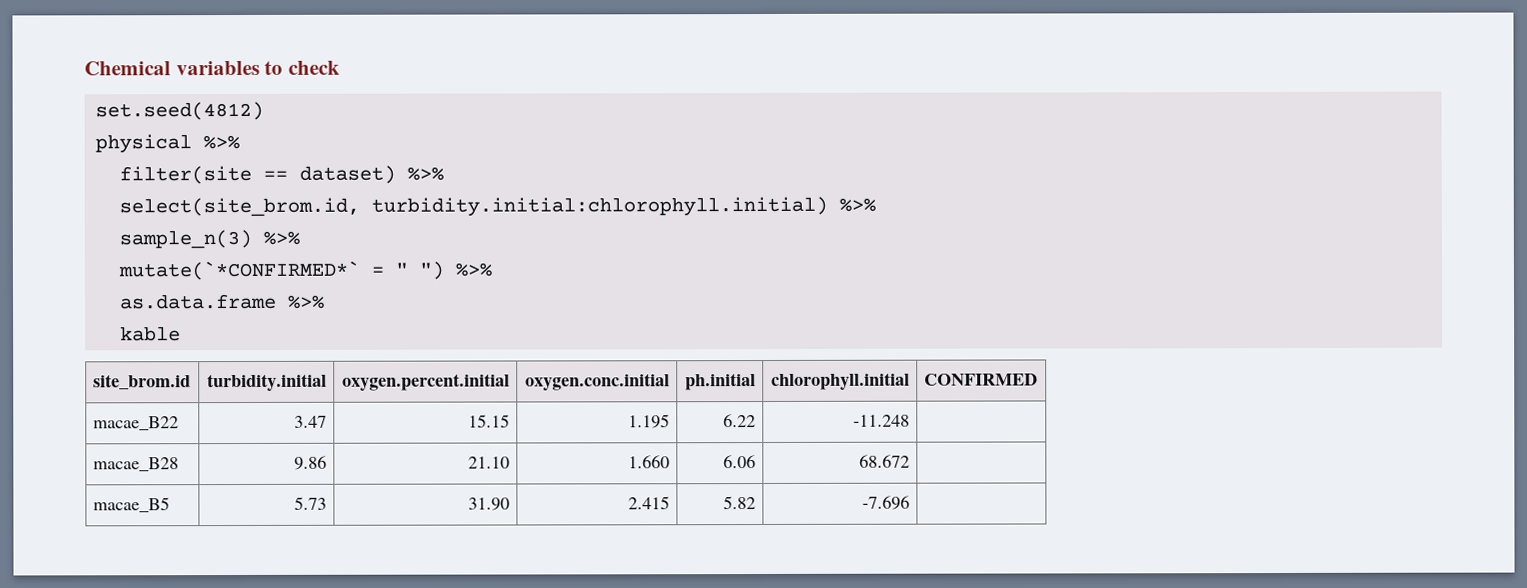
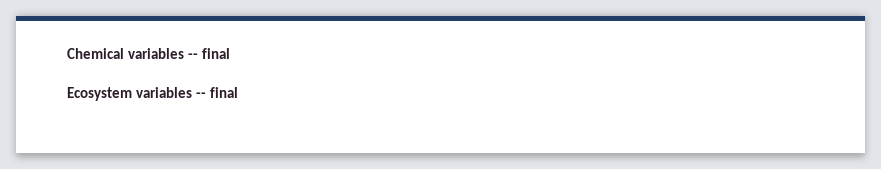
[264,60,341,75] [94,101,264,121] [94,134,240,154] [118,165,444,185] [118,196,876,217] [118,229,300,249] [117,260,492,281] [118,293,325,310] [119,326,181,342] [92,374,191,390] [207,373,328,392] [342,373,511,391] [525,373,671,391] [685,373,757,391] [771,372,911,390] [923,373,1038,386] [92,416,179,431] [294,415,328,428] [468,414,511,428] [628,414,671,429] [723,414,757,428] [853,414,911,427] [92,457,179,472] [294,455,328,470] [468,456,511,469] [628,455,671,469] [723,455,757,469] [859,454,911,468] [92,497,170,513] [294,496,328,510] [468,497,511,511] [628,496,671,510] [723,496,757,510] [862,495,911,510] to check // set.seed(4812) // physical %>% // filter(site == dataset) %>% // select(site_brom.id, turbidity.initial:chlorophyll.initial) %>% // sample_n(3) %>% // mutate(`*CONFIRMED*` = " ") %>% // as.data.frame %>% // kable // site_brom.id | turbidity.initial | oxygen.percent.initial | oxygen.conc.initial | ph.initial | chlorophyll.initial | CONFIRMED // macae_B22 | 3.47 | 15.15 | 1.195 | 6.22 | -11.248 | // macae_B28 | 9.86 | 21.10 | 1.660 | 6.06 | 68.672 | // macae_B5 | 5.73 | 31.90 | 2.415 | 5.82 | -7.696 | -> [188,48,231,59] [67,87,239,101] -- final // Ecosystem variables -- final

